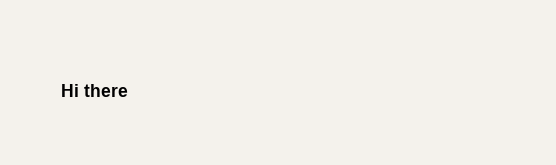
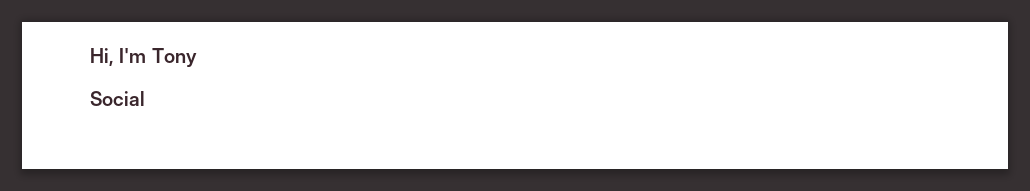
[61,84,128,97] Hi there -> [90,48,197,67] [90,91,145,106] Hi, I'm Tony // Social

